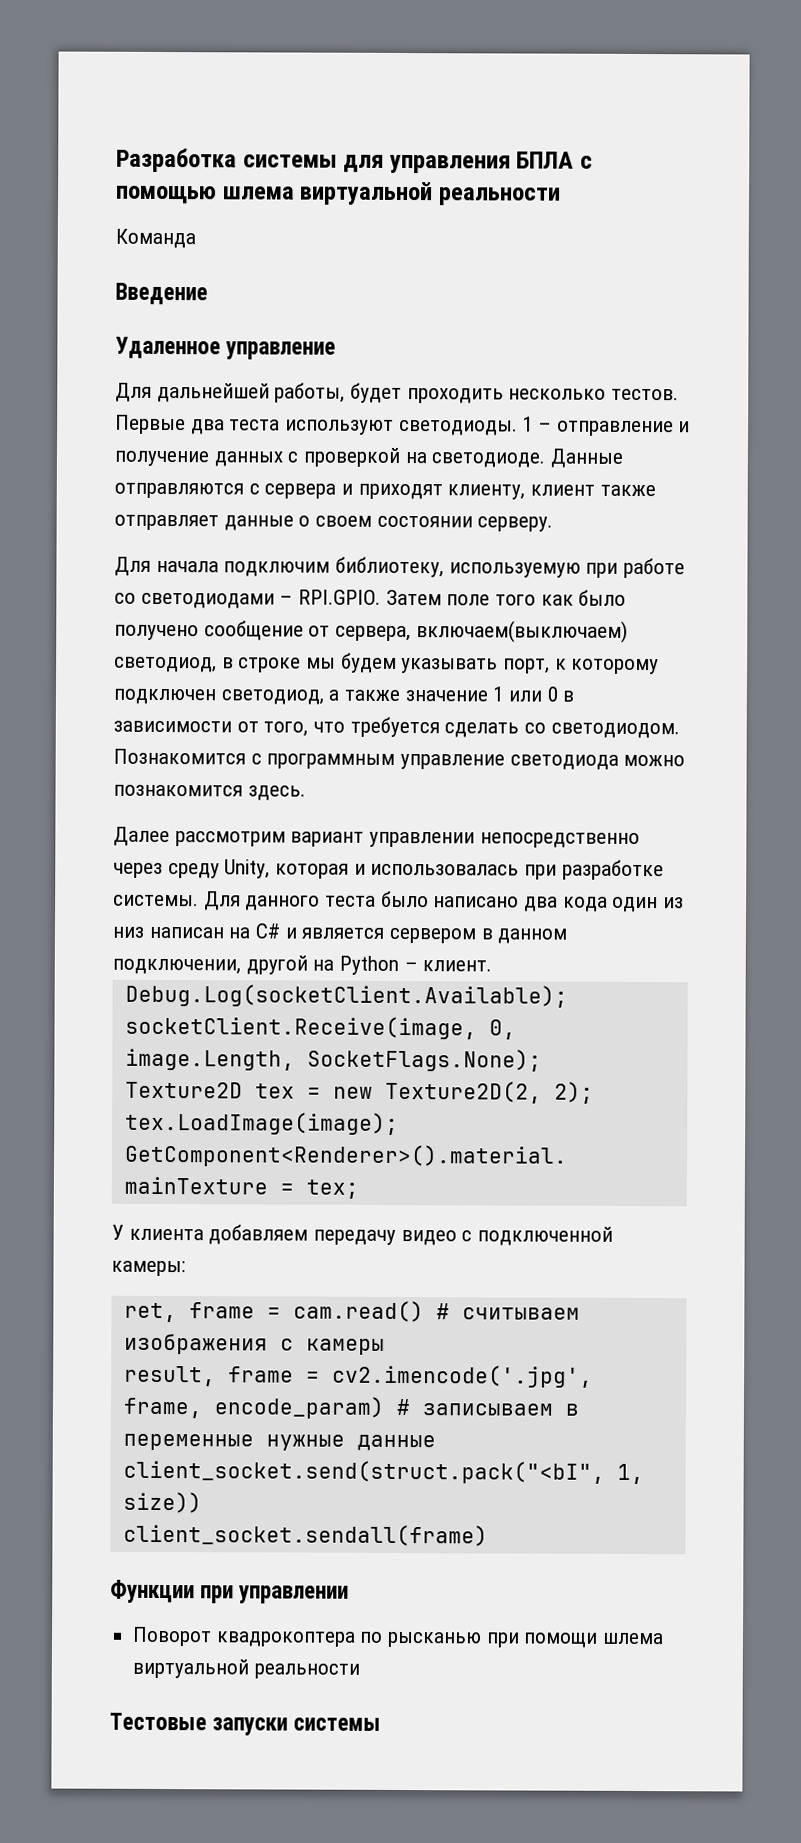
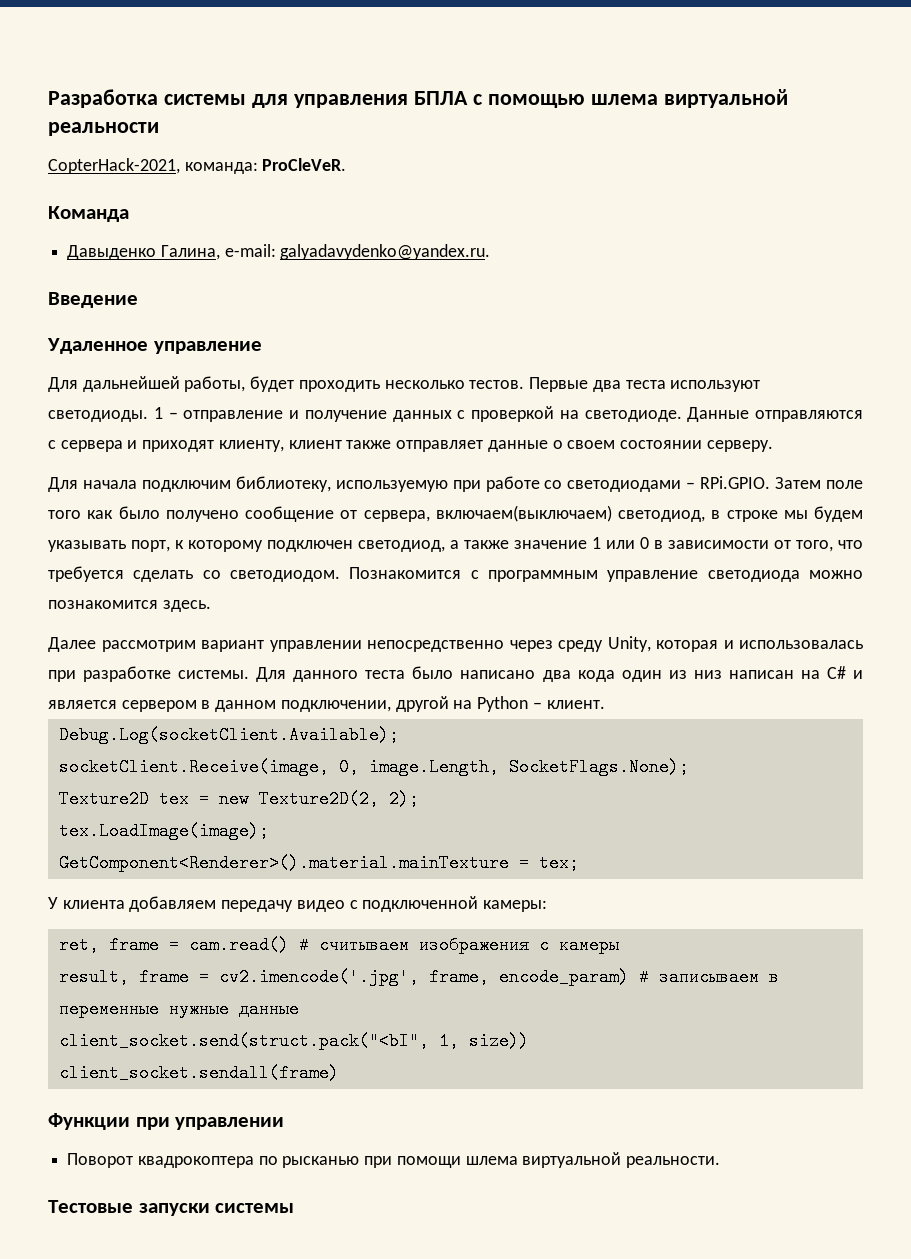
[115,228,196,249] Команда -> [48,158,347,174] [48,206,129,222] [67,244,491,260] CopterHack-2021, команда: ProCleVeR. // Команда // Давыденко Галина, e-mail: galyadavydenko@yandex.ru.
[298,589,382,605] RPI.GPIO. -> [700,476,771,489] RPi.GPIO.
[253,1663,360,1679] реальности -> [626,1156,721,1168] реальности.

